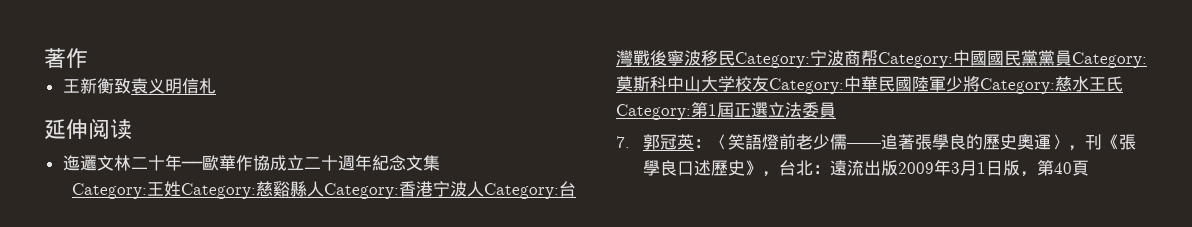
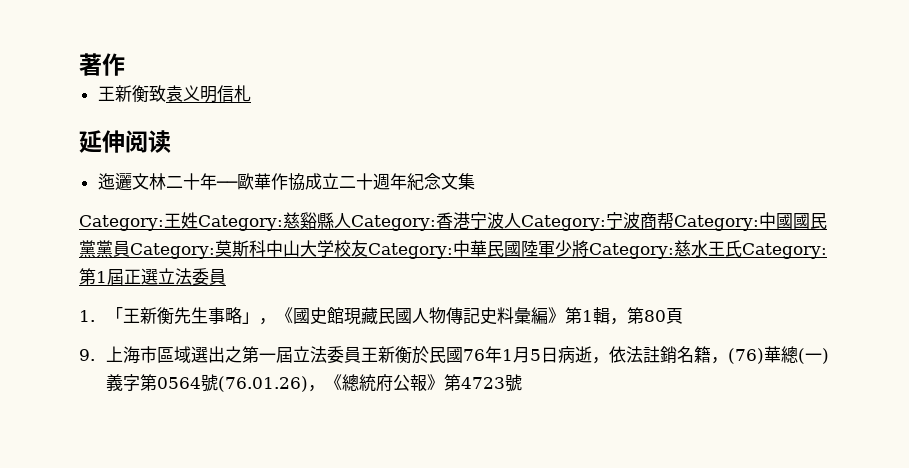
[558,181,576,197] [616,50,810,68] 台灣戰後寧波移民Category: -> (606, 223) none
[616,134,1137,151] [643,159,1090,177] 7.郭冠英：〈笑語燈前老少儒——追著張學良的歷史奧運〉，刊《張學良口述歷史》，台北：遠流出版2009年3月1日版，第40頁 -> [79,307,683,325] [79,346,829,364] [105,374,522,392] 1.「王新衡先生事略」，《國史館現藏民國人物傳記史料彙編》第1輯，第80頁 // 9.上海市區域選出之第一屆立法委員王新衡於民國76年1月5日病逝，依法註銷名籍，(76)華總(一)義字第0564號(76.01.26)，《總統府公報》第4723號

